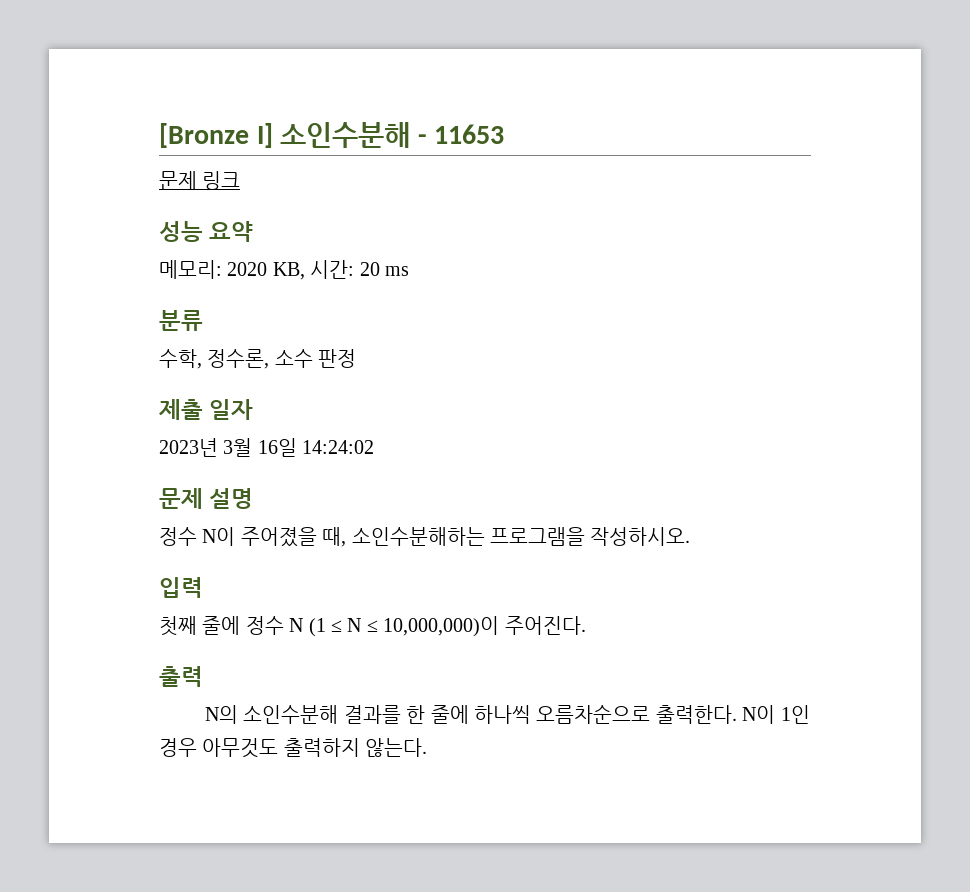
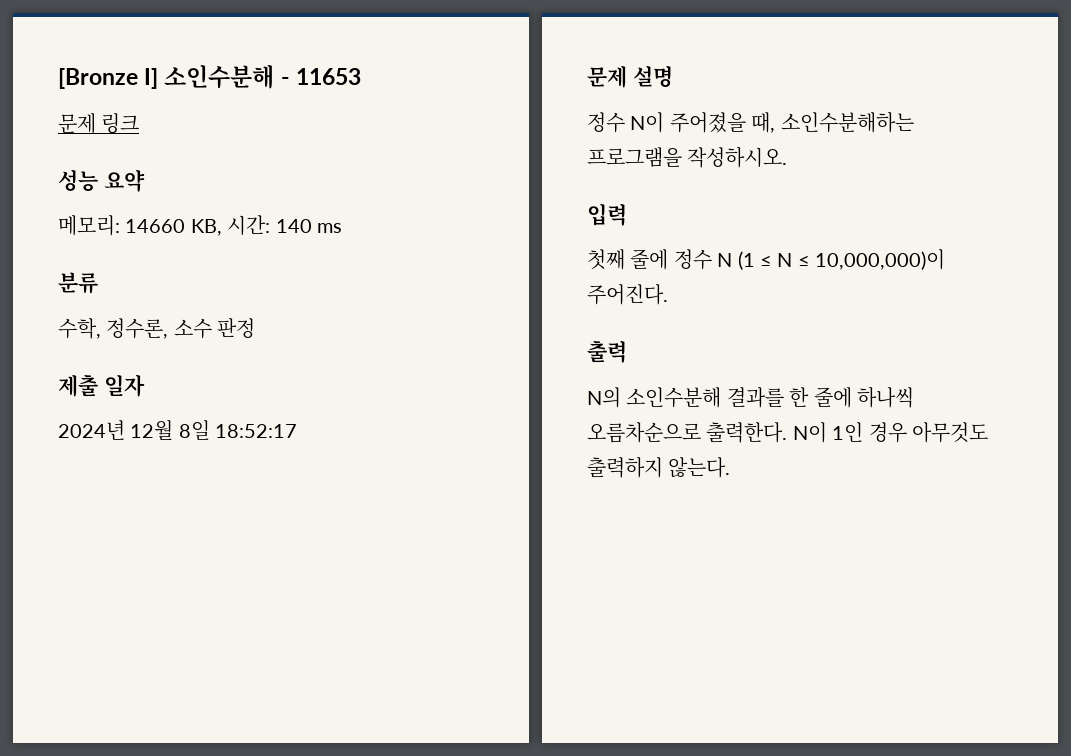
[227,262,268,276] 2020 -> [125,219,186,233] 14660
[359,262,380,276] 20 -> [275,219,312,233] 140
[159,438,375,457] 2023년 3월 16일 14:24:02 -> [58,419,298,440] 2024년 12월 8일 18:52:17

